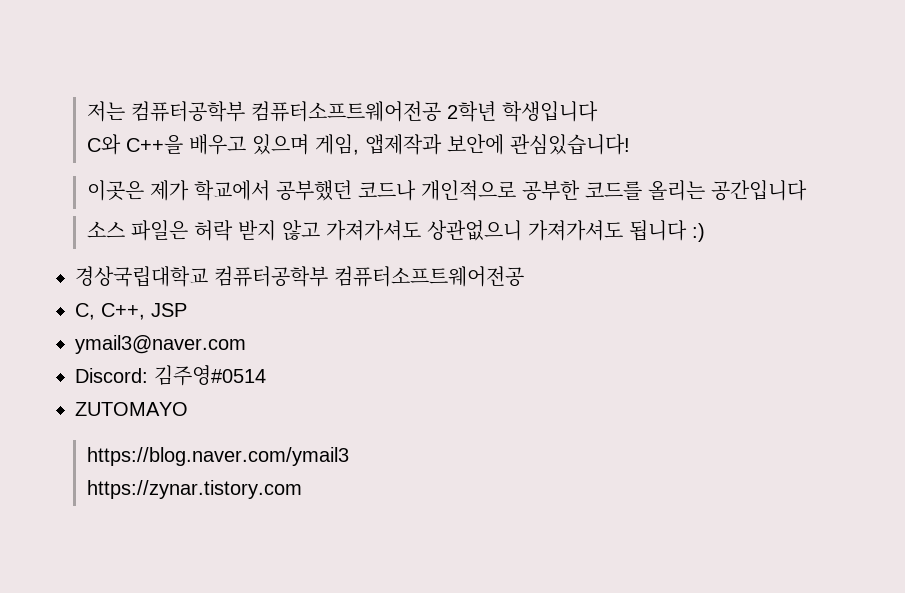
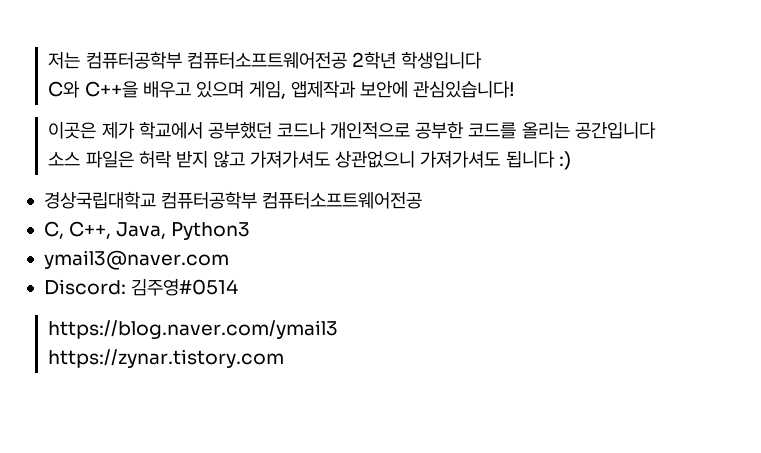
[151,303,187,317] JSP -> [116,222,251,240] Java, Python3
[75,402,188,416] // ZUTOMAYO -> (239, 287) none

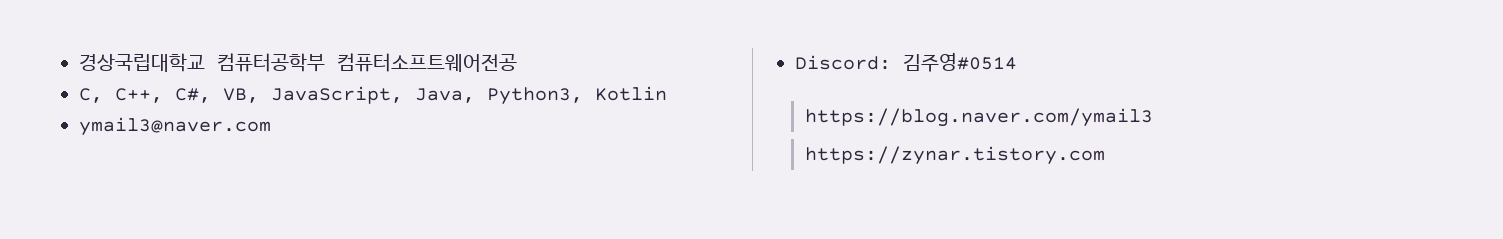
[48,51,482,69] [48,81,516,99] [48,121,656,139] [48,151,571,170] 저는 컴퓨터공학부 컴퓨터소프트웨어전공 2학년 학생입니다 // C와 C++을 배우고 있으며 게임, 앱제작과 보안에 관심있습니다! // 이곳은 제가 학교에서 공부했던 코드나 개인적으로 공부한 코드를 올리는 공간입니다 // 소스 파일은 허락 받지 않고 가져가셔도 상관없으니 가져가셔도 됩니다 :) // -> (79, 62) none
[116,222,251,240] Java, Python3 -> [175,86,667,105] C#, VB, JavaScript, Java, Python3, Kotlin

